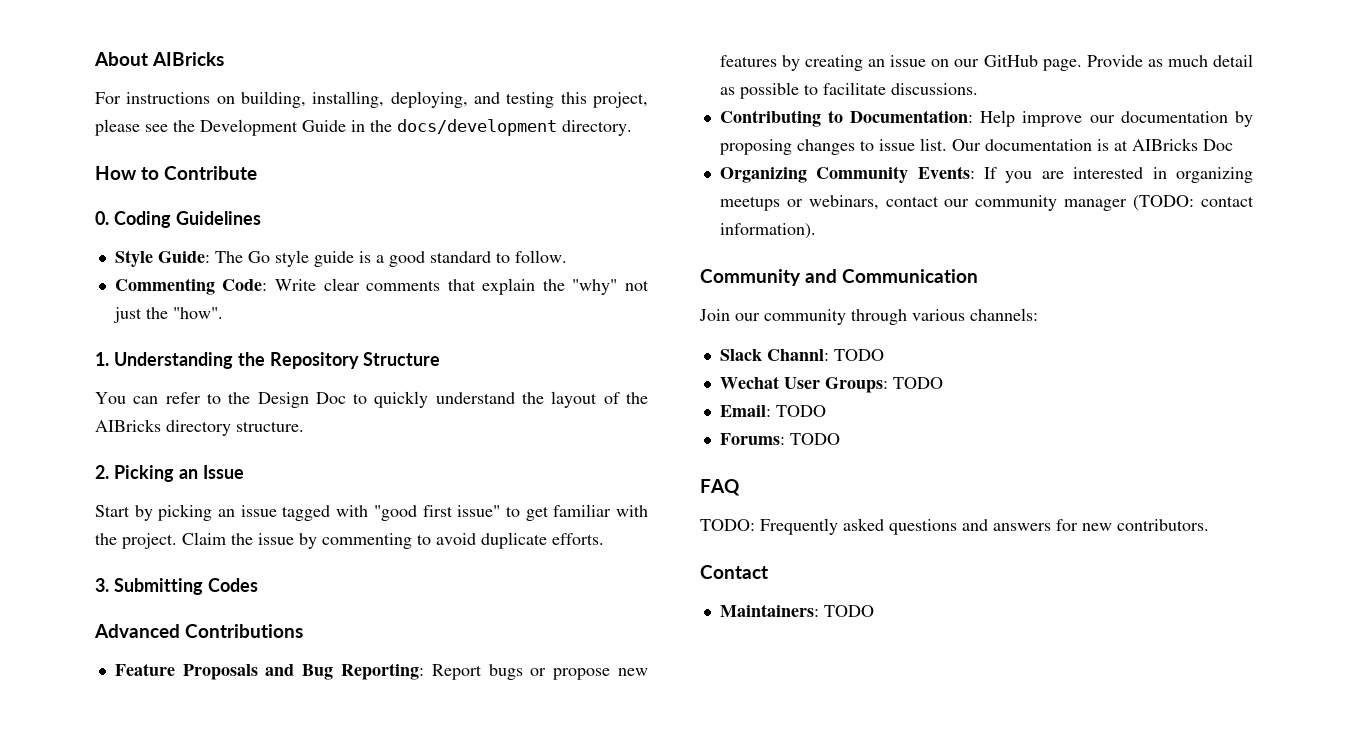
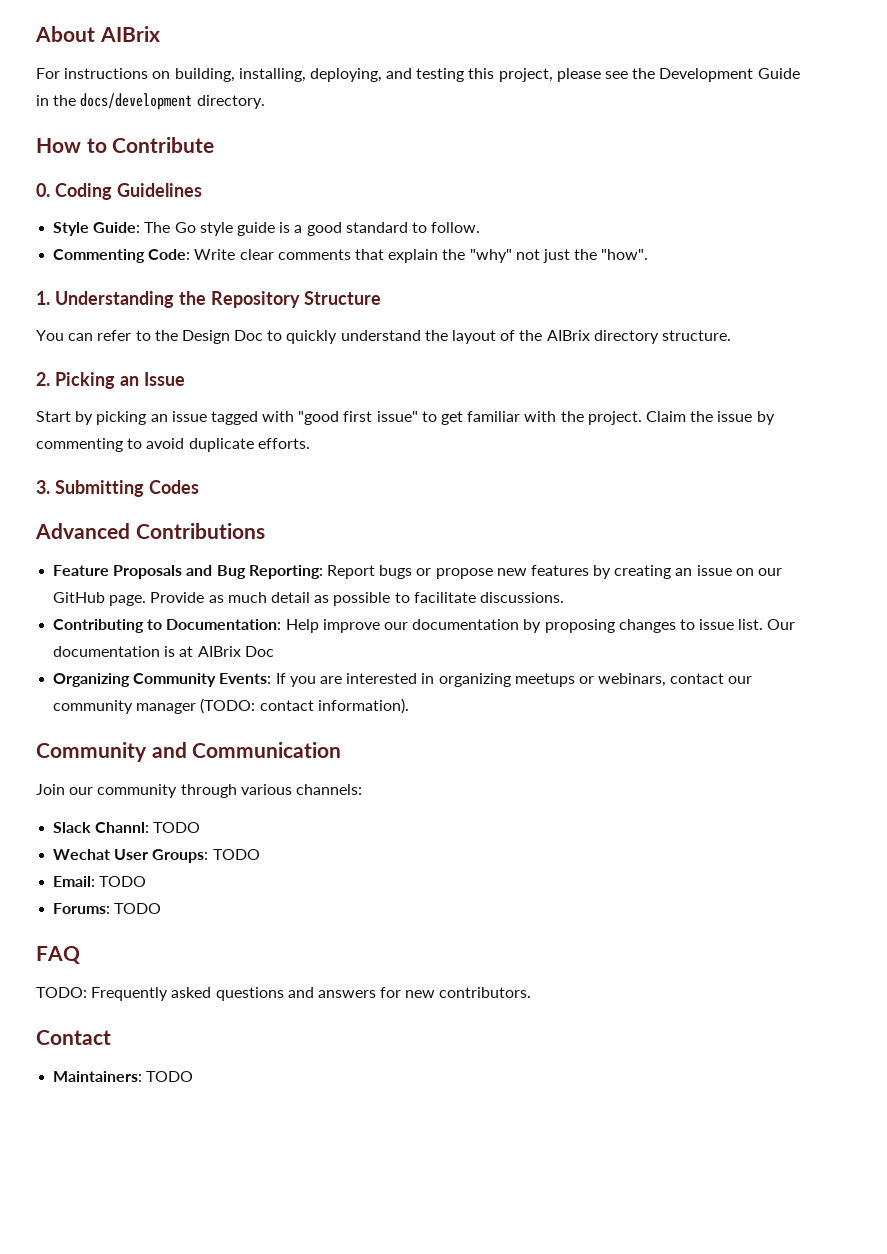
[152,52,225,66] AIBricks -> [99,26,160,42] AIBrix
[95,419,161,432] AIBricks -> [546,330,590,341] AIBrix
[1131,138,1198,151] AIBricks -> [197,646,241,657] AIBrix

